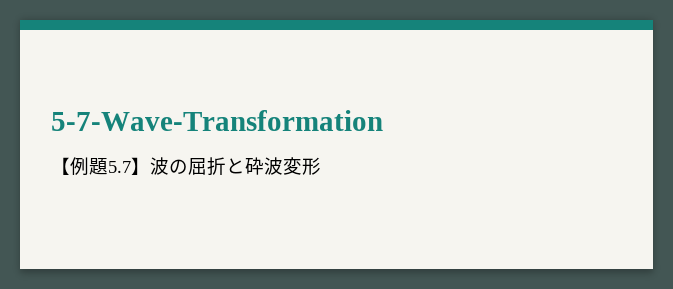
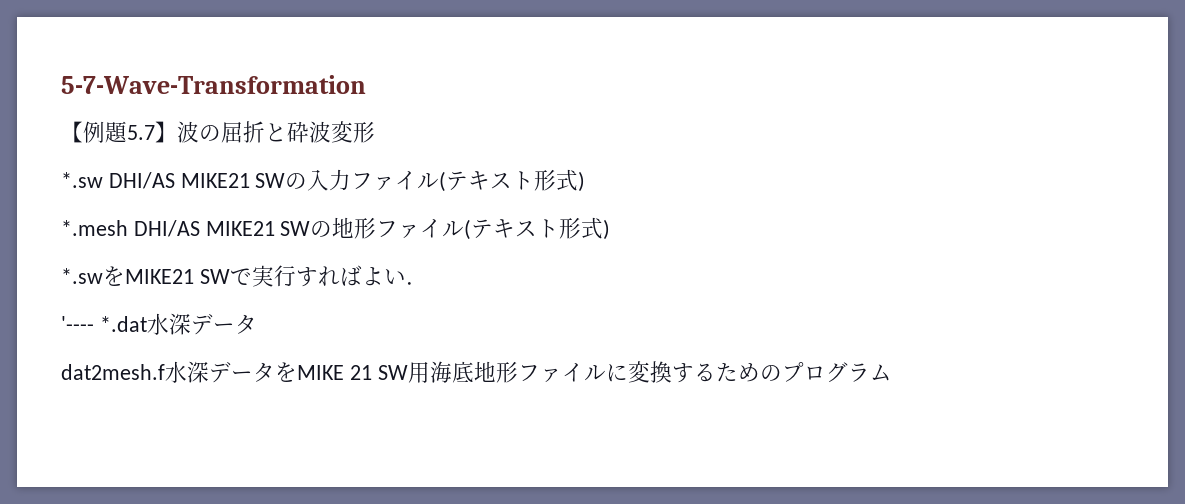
(321, 166) none -> [61,169,586,192] [61,217,611,240] [61,265,428,287] [61,313,257,335] [61,361,892,383] // *.sw DHI/AS MIKE21 SWの入力ファイル(テキスト形式) // *.mesh DHI/AS MIKE21 SWの地形ファイル(テキスト形式) // *.swをMIKE21 SWで実行すればよい． // '---- *.dat水深データ // dat2mesh.f水深データをMIKE 21 SW用海底地形ファイルに変換するためのプログラム

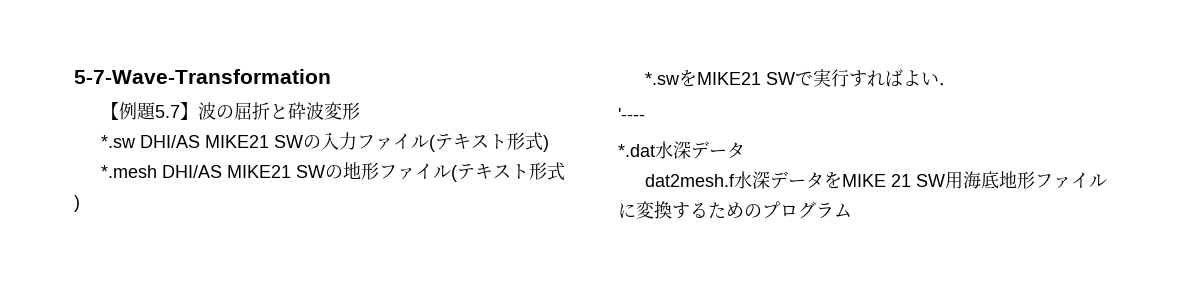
(94, 324) none -> (645, 114) //

